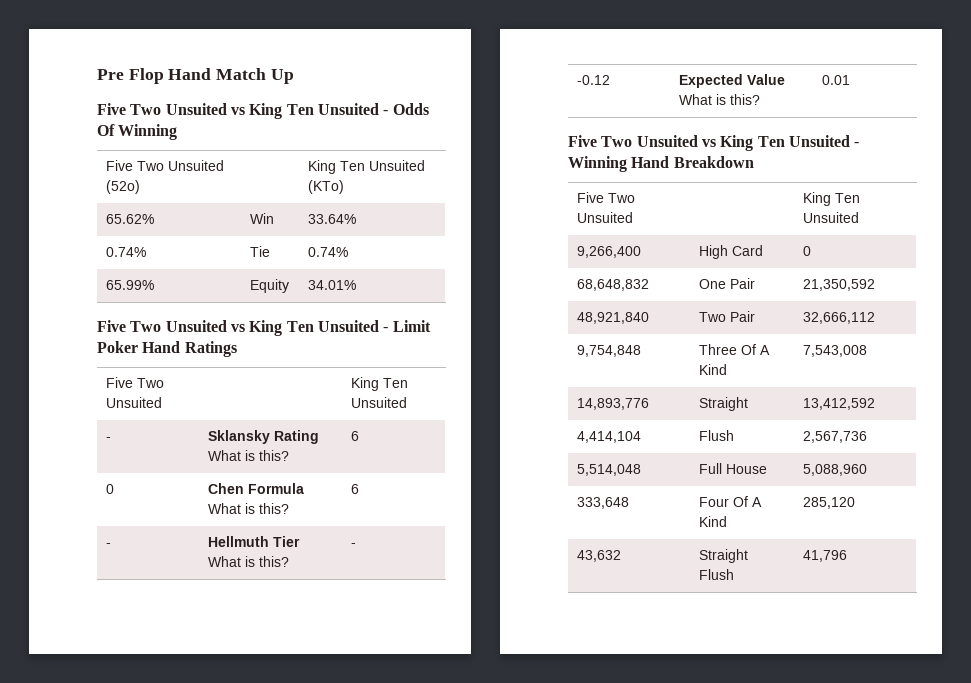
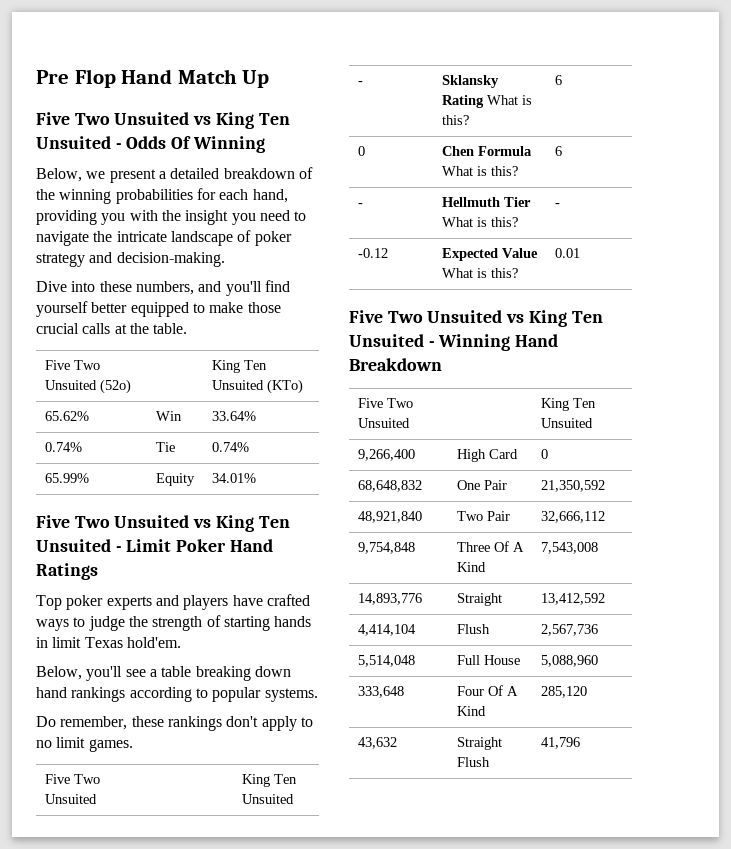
(178, 132) none -> [36,167,313,183] [36,188,288,204] [36,210,307,225] [36,230,292,246] [36,252,225,267] [36,280,290,296] [36,301,281,317] [36,323,188,334] // Below, we present a detailed breakdown of the winning probabilities for each hand, providing you with the insight you need to navigate the intricate landscape of poker strategy and decision-making. // Dive into these numbers, and you'll find yourself better equipped to make those crucial calls at the table.
(237, 349) none -> [36,594,310,610] [36,615,312,631] [36,637,181,648] [36,666,291,681] [36,687,318,702] [36,716,313,731] [36,737,133,752] // Top poker experts and players have crafted ways to judge the strength of starting hands in limit Texas hold'em. // Below, you'll see a table breaking down hand rankings according to popular systems. // Do remember, these rankings don't apply to no limit games.

